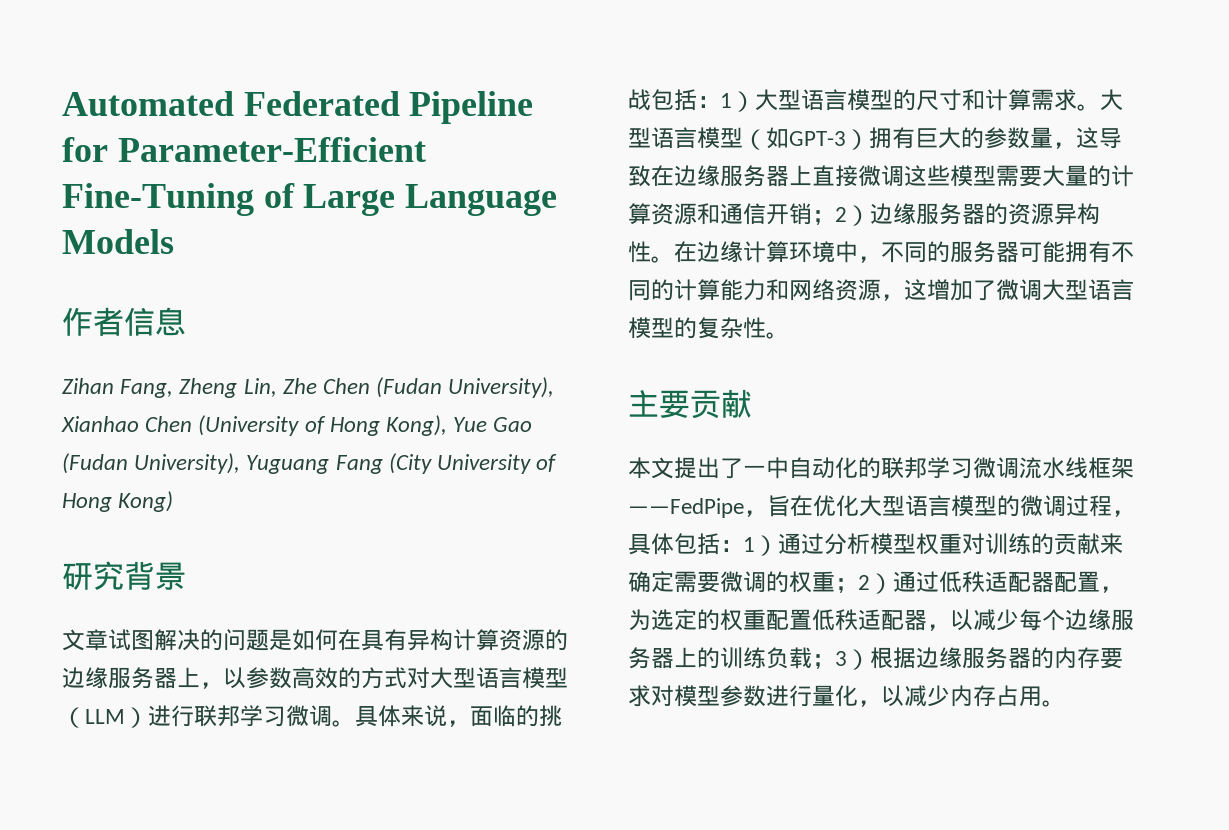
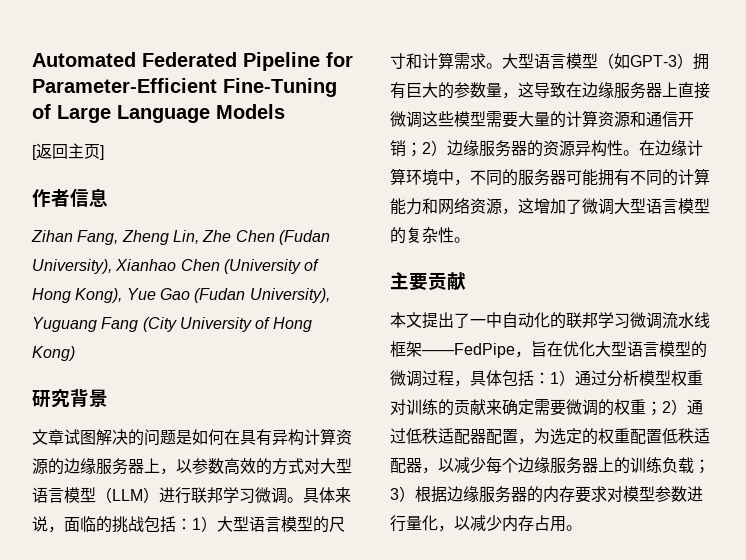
(174, 241) none -> [32,143,104,160] // [返回主页]

